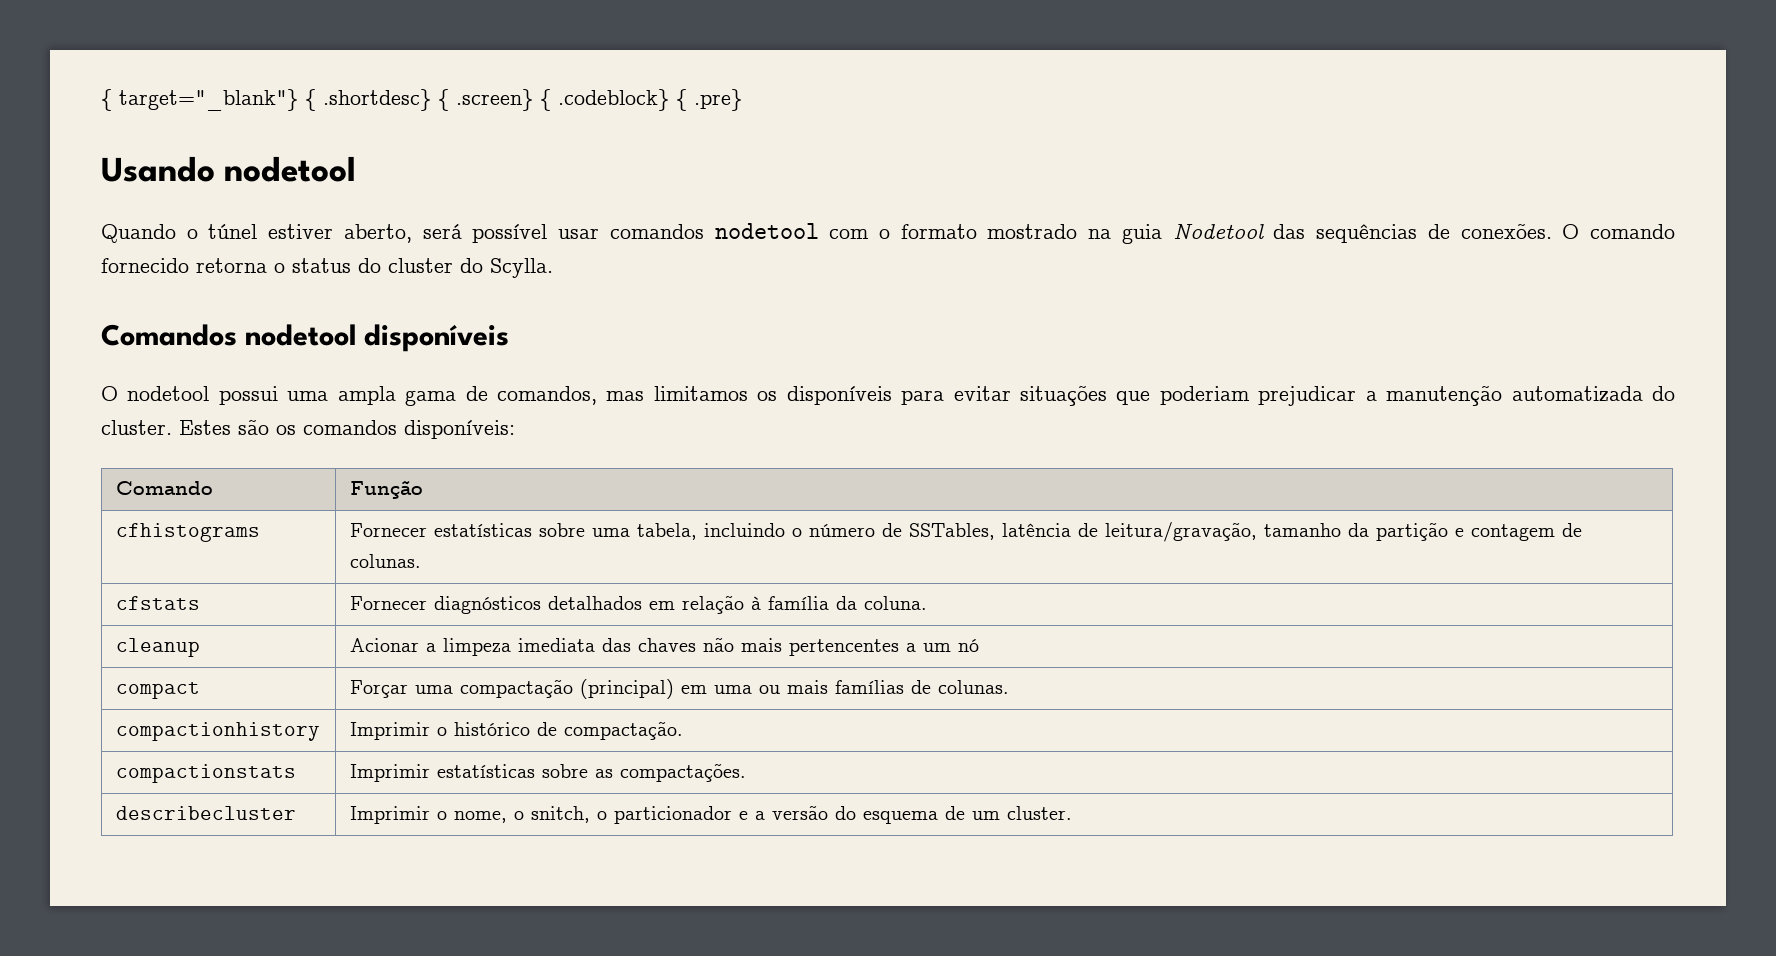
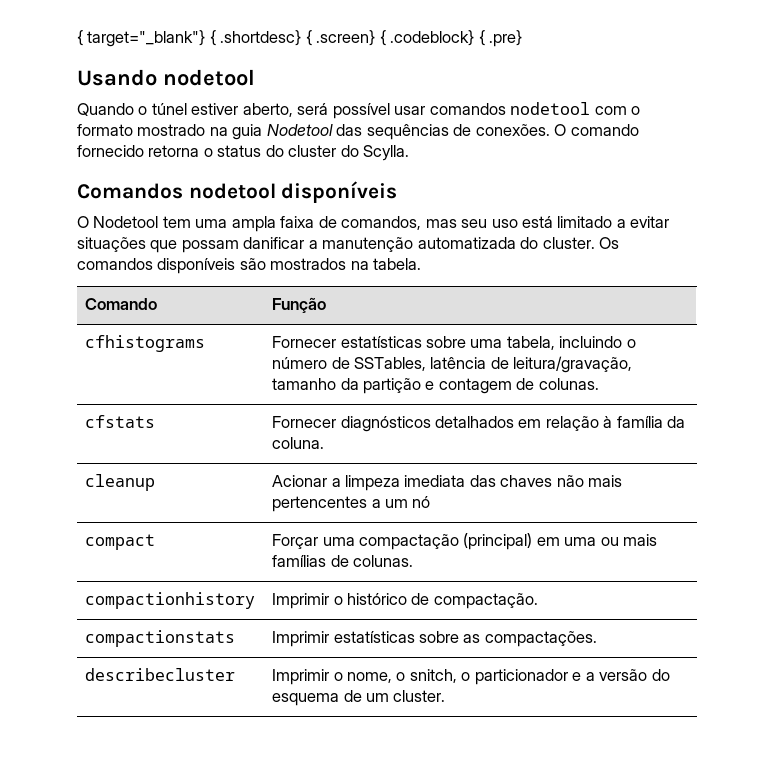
[127,386,278,405] nodetool possui -> [93,216,191,228] Nodetool tem
[405,390,457,406] gama -> [280,216,315,228] faixa
[653,386,945,405] limitamos os disponíveis para -> [461,216,626,228] seu uso está limitado a
[1159,386,1357,406] poderiam prejudicar -> [181,237,305,253] possam danificar
[179,419,515,439] Estes são os comandos disponíveis: -> [599,237,620,249] [77,258,422,274] Os comandos disponíveis são mostrados na tabela.

